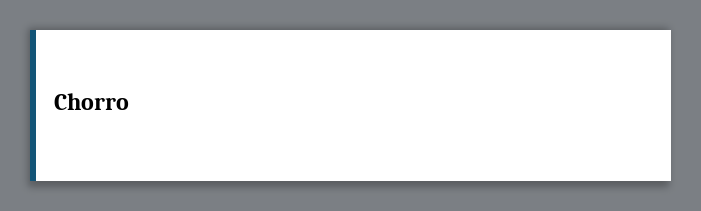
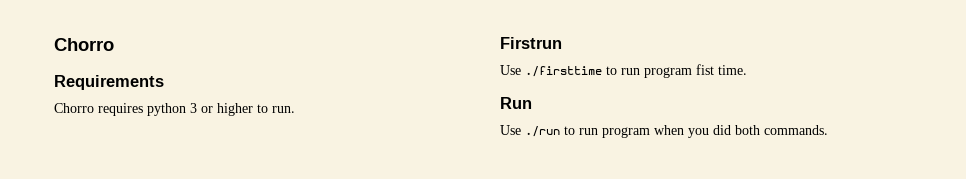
[54,93,129,110] Chorro -> [54,38,114,51] [54,75,164,90] [54,103,295,116] [500,37,562,49] [500,64,747,78] [500,97,532,109] [500,125,828,138] Chorro // Requirements // Chorro requires python 3 or higher to run. // Firstrun // Use ./firsttime to run program fist time. // Run // Use ./run to run program when you did both commands.

